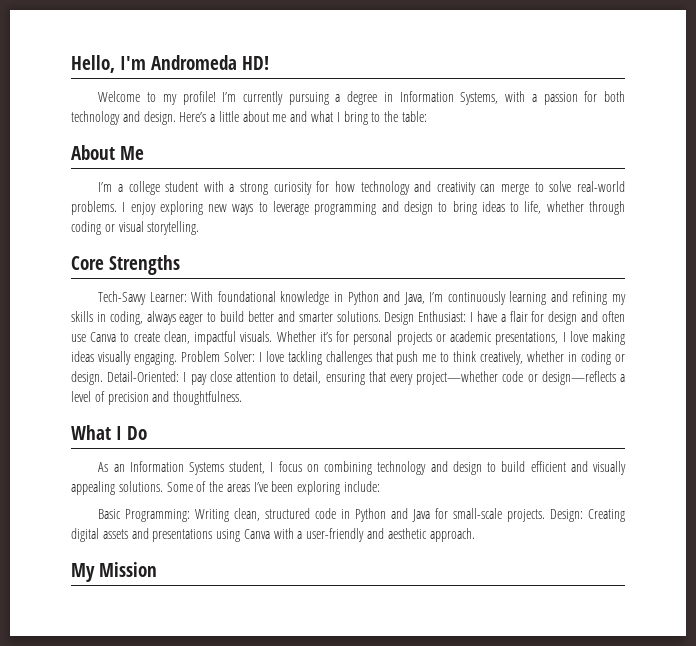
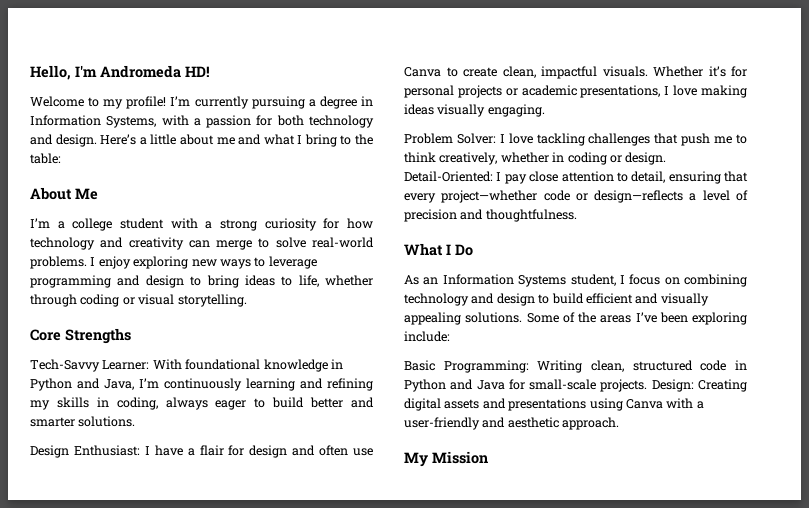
(381, 316) none -> (136, 421) //
(177, 358) none -> (545, 110) //

